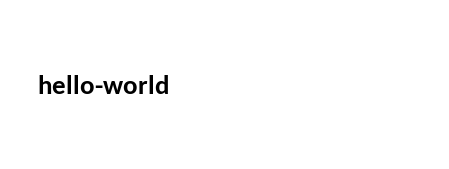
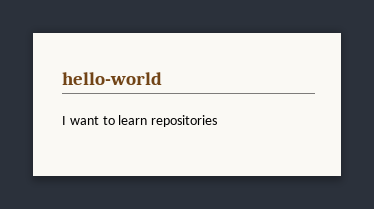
(169, 84) none -> [62,115,218,127] // I want to learn repositories

